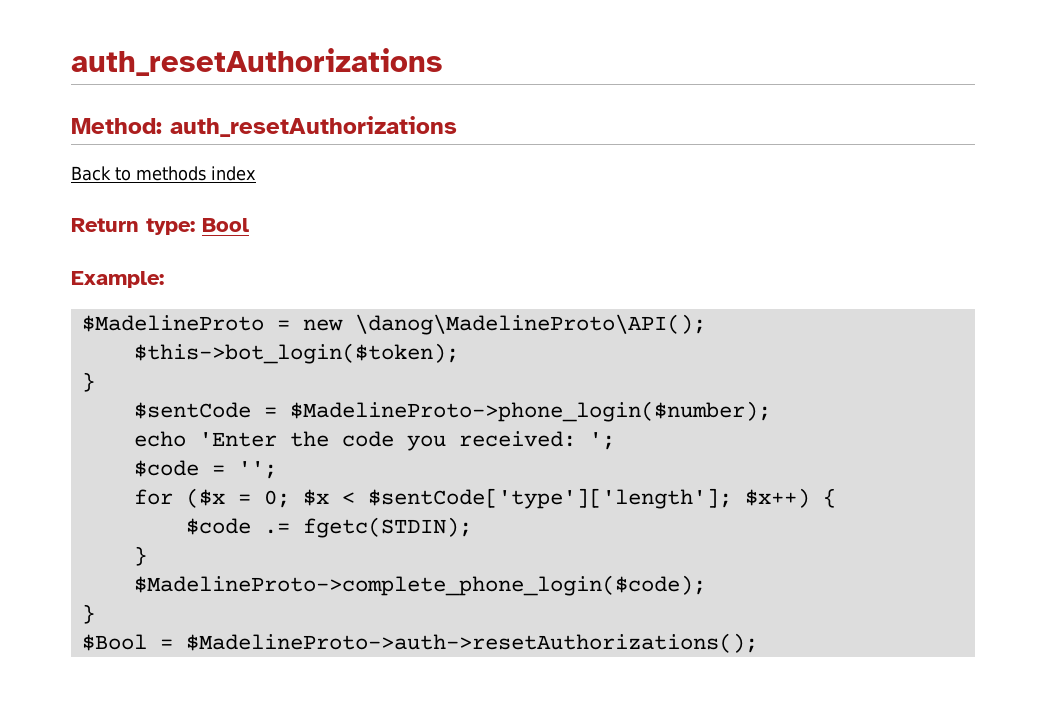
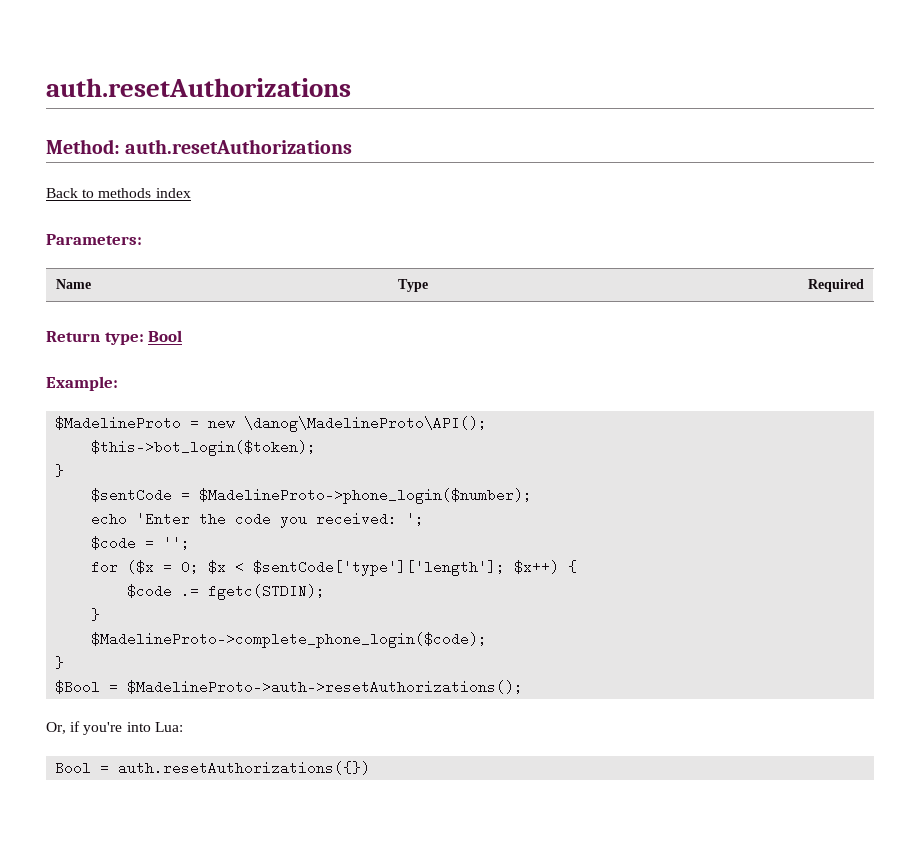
[71,48,443,76] auth_resetAuthorizations -> [46,78,351,97] auth.resetAuthorizations
[170,116,457,137] auth_resetAuthorizations -> [125,139,353,154] auth.resetAuthorizations
(256, 173) none -> [46,234,142,245] [56,279,92,289] [397,279,428,292] [807,279,864,292] // Parameters: // Name | Type | Required
(758, 643) none -> [46,721,183,735] [55,761,371,775] // Or, if you're into Lua: // Bool = auth.resetAuthorizations({})

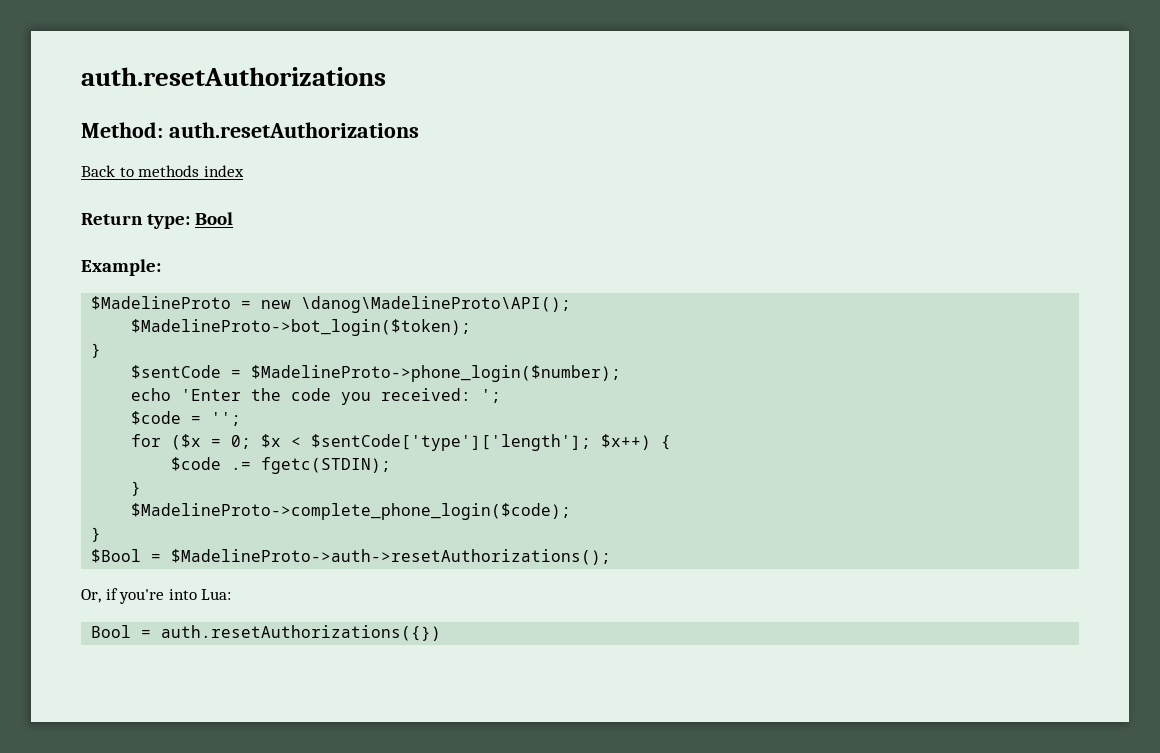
[46,234,142,245] [56,279,92,289] [397,279,428,292] [807,279,864,292] // Parameters: // Name | Type | Required -> (244, 171) none
[91,440,317,456] $this->bot_login($token); -> [131,319,472,336] $MadelineProto->bot_login($token);

